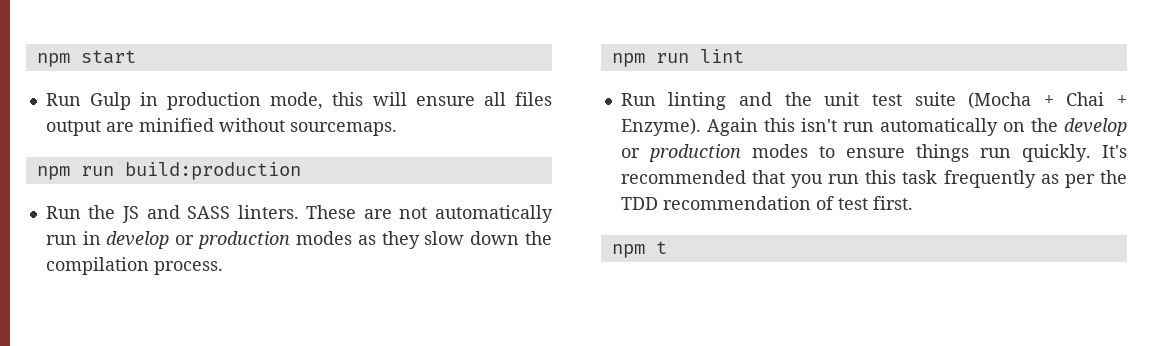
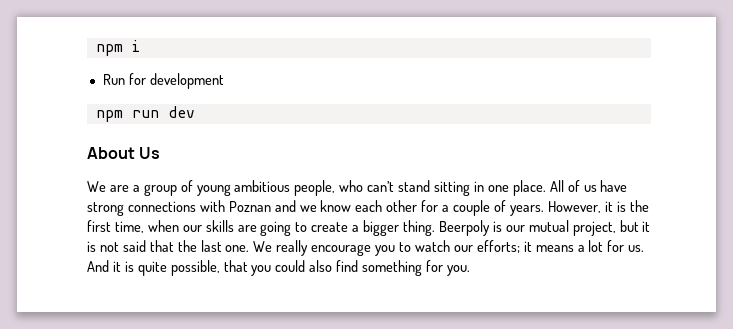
[36,50,136,67] [45,92,552,110] [45,118,397,136] [36,162,301,180] [45,205,553,223] [45,231,552,249] [45,257,223,275] [611,49,744,67] [620,92,1127,110] [620,118,1127,136] [620,144,1127,162] [620,170,1127,188] [620,196,913,210] [611,241,667,258] npm start // Run Gulp in production mode, this will ensure all files output are minified without sourcemaps. // npm run build:production // Run the JS and SASS linters. These are not automatically run in develop or production modes as they slow down the compilation process. // npm run lint // Run linting and the unit test suite (Mocha + Chai + Enzyme). Again this isn't run automatically on the develop or production modes to ensure things run quickly. It's recommended that you run this task frequently as per the TDD recommendation of test first. // npm t -> [95,40,140,56] [102,73,224,89] [95,106,195,122] [87,147,161,159] [87,180,628,196] [87,200,649,216] [87,220,651,236] [87,240,645,256] [87,260,470,276] npm i // Run for development // npm run dev // About Us // We are a group of young ambitious people, who can’t stand sitting in one place. All of us have strong connections with Poznan and we know each other for a couple of years. However, it is the first time, when our skills are going to create a bigger thing. Beerpoly is our mutual project, but it is not said that the last one. We really encourage you to watch our efforts; it means a lot for us. And it is quite possible, that you could also find something for you.

